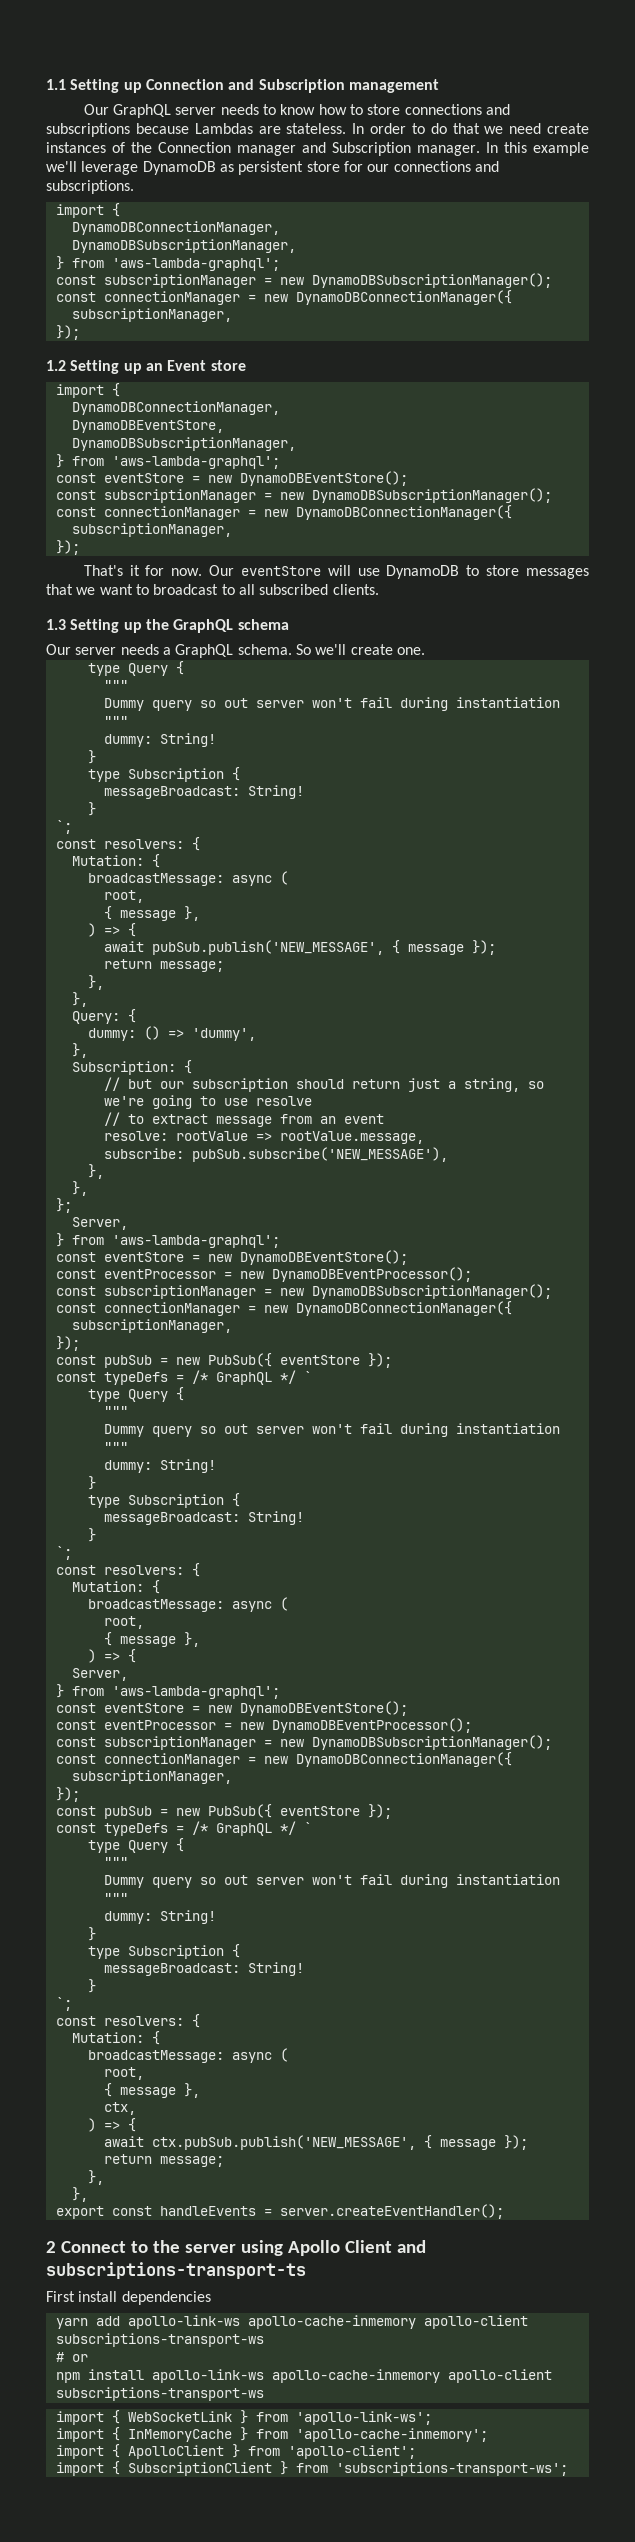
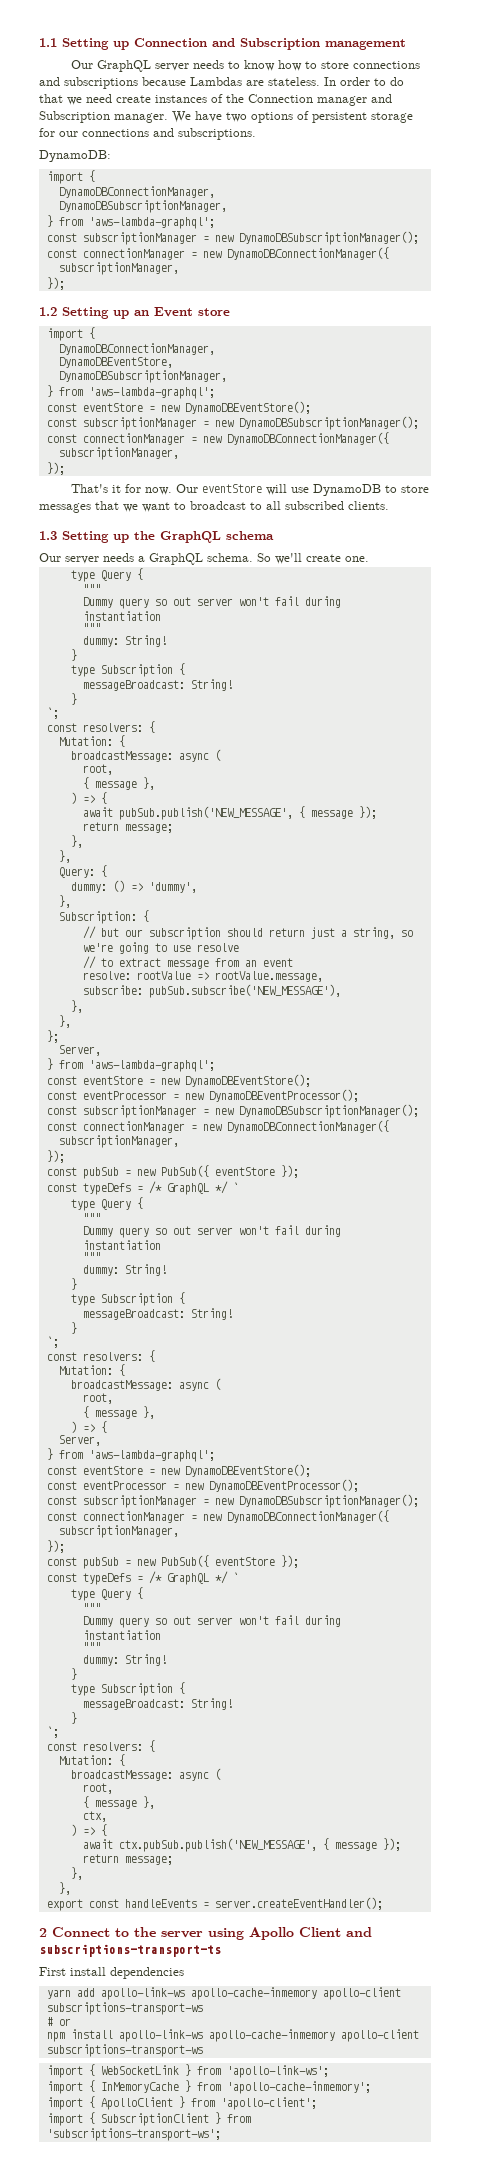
[486,142,589,156] [46,161,340,175] In this example we'll leverage DynamoDB as persistent store -> [172,111,413,123] We have two options of persistent storage
(134, 187) none -> [39,150,111,162] // DynamoDB:

